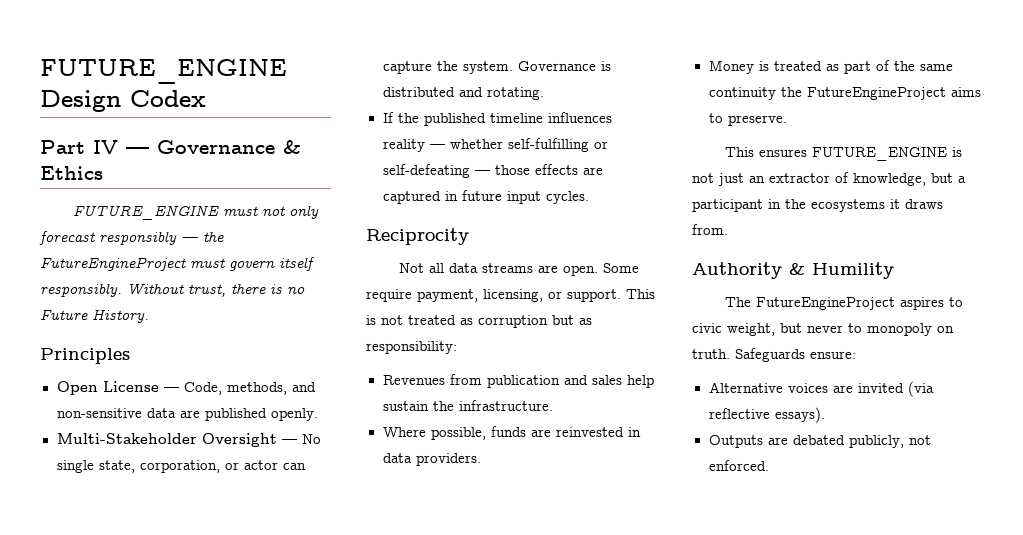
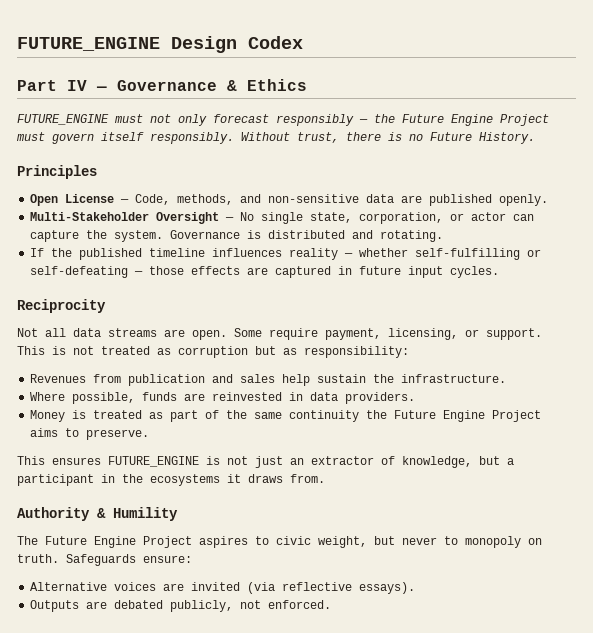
[40,257,186,271] FutureEngineProject -> [402,114,549,126] Future Engine Project
[806,87,946,100] FutureEngineProject -> [394,410,542,422] Future Engine Project
[755,297,895,310] FutureEngineProject -> [45,536,192,548] Future Engine Project

